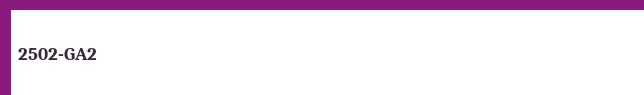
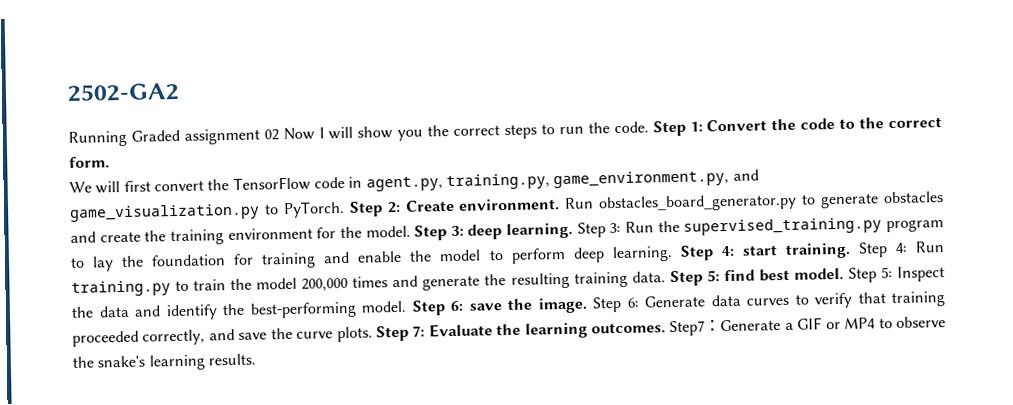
(97, 54) none -> [68,117,943,147] [69,156,110,169] [69,169,759,194] [70,191,944,222] [70,217,944,246] [70,241,944,272] [71,266,945,297] [71,291,945,321] [72,316,947,347] [72,353,256,371] // Running Graded assignment 02 Now I will show you the correct steps to run the code. Step 1: Convert the code to the correct form. // We will first convert the TensorFlow code in agent.py, training.py, game_environment.py, and game_visualization.py to PyTorch. Step 2: Create environment. Run obstacles_board_generator.py to generate obstacles and create the training environment for the model. Step 3: deep learning. Step 3: Run the supervised_training.py program to lay the foundation for training and enable the model to perform deep learning. Step 4: start training. Step 4: Run training.py to train the model 200,000 times and generate the resulting training data. Step 5: find best model. Step 5: Inspect the data and identify the best-performing model. Step 6: save the image. Step 6: Generate data curves to verify that training proceeded correctly, and save the curve plots. Step 7: Evaluate the learning outcomes. Step7：Generate a GIF or MP4 to observe the snake's learning results.

